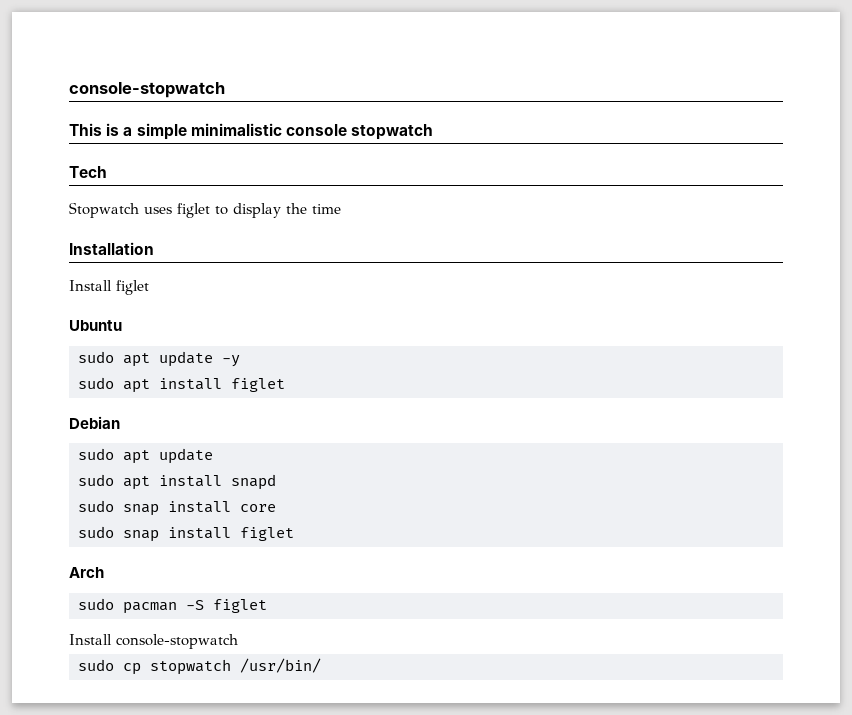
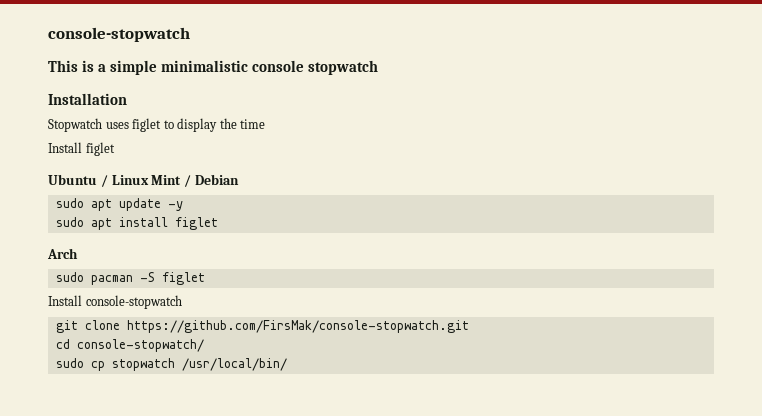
[69,166,107,178] Tech -> [48,93,127,105] Installation
[69,242,154,255] // Installation -> (266, 124) none
(122, 325) none -> [100,174,239,187] / Linux Mint / Debian
[69,416,120,429] [78,448,213,464] [78,474,276,490] [78,500,276,516] [78,526,294,542] // Debian // sudo apt update // sudo apt install snapd // sudo snap install core // sudo snap install figlet -> (218, 223) none
(238, 641) none -> [55,320,469,333] [55,339,204,352] // git clone https://github.com/FirsMak/console-stopwatch.git // cd console-stopwatch/
[240,658,321,673] /usr/bin/ -> [181,358,287,371] /usr/local/bin/

